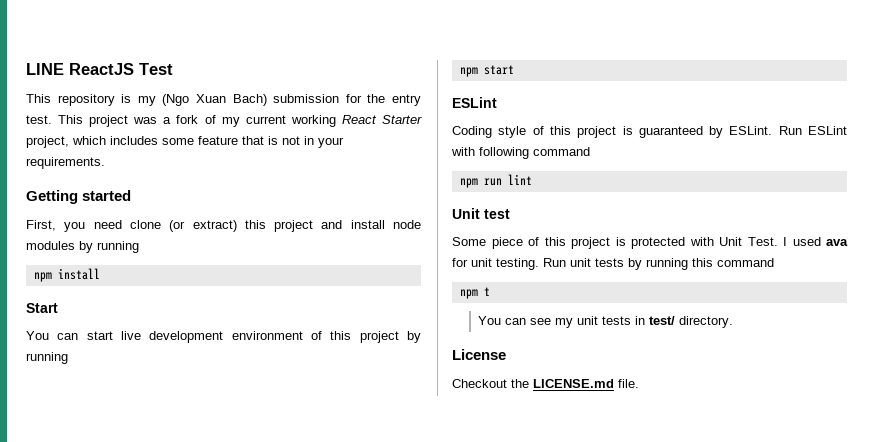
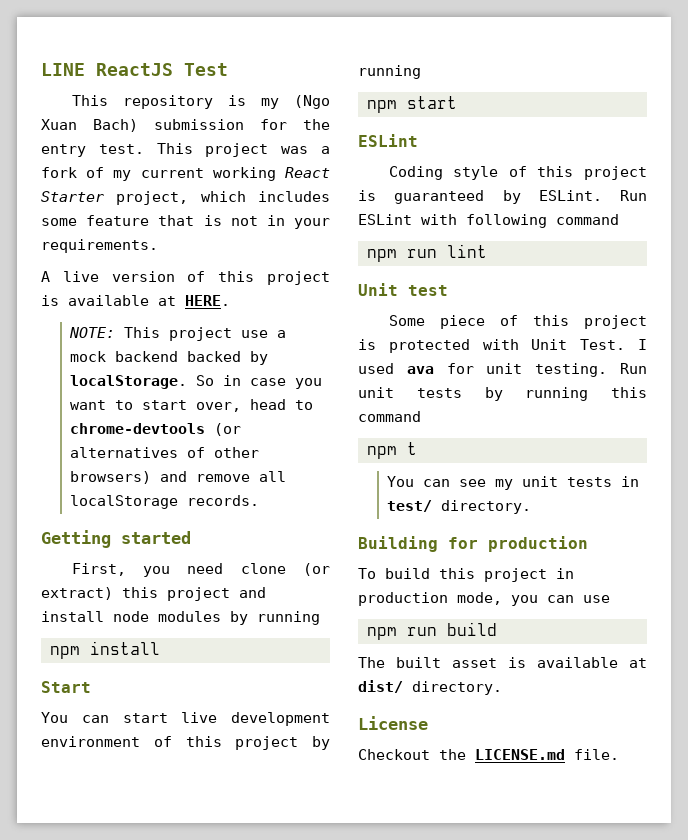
(105, 163) none -> [41,271,330,285] [41,295,230,306] [69,327,287,341] [70,351,269,365] [70,375,323,389] [70,399,314,412] [70,423,242,436] [70,447,260,458] [70,471,287,484] [70,495,260,509] // A live version of this project is available at HERE. // NOTE: This project use a mock backend backed by localStorage. So in case you want to start over, head to chrome-devtools (or alternatives of other browsers) and remove all localStorage records.
(733, 322) none -> [358,536,588,552] [358,568,574,582] [358,592,610,606] [367,622,497,640] [358,657,647,668] [358,680,502,695] // Building for production // To build this project in production mode, you can use // npm run build // The built asset is available at dist/ directory.

